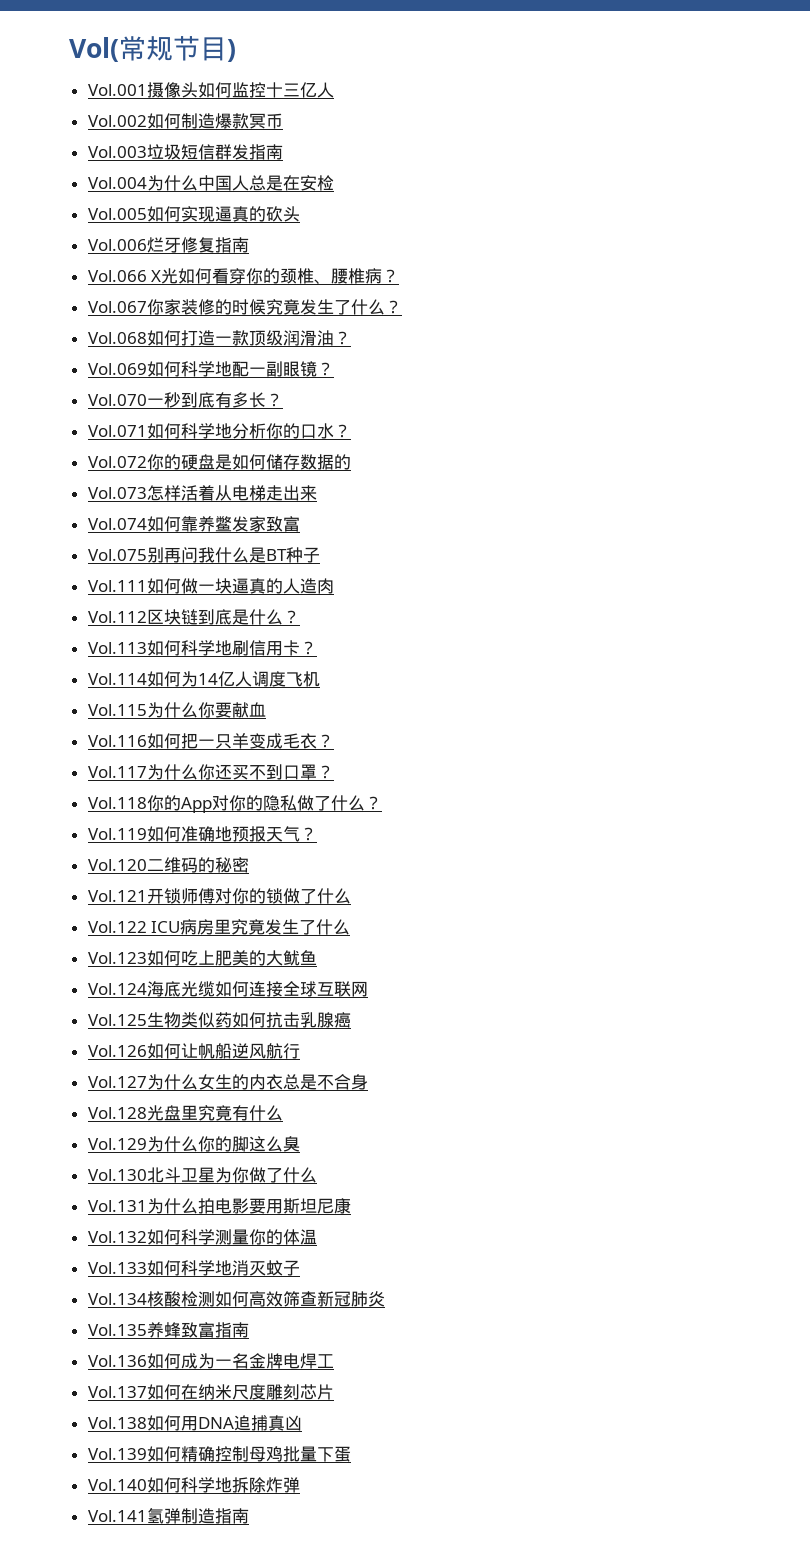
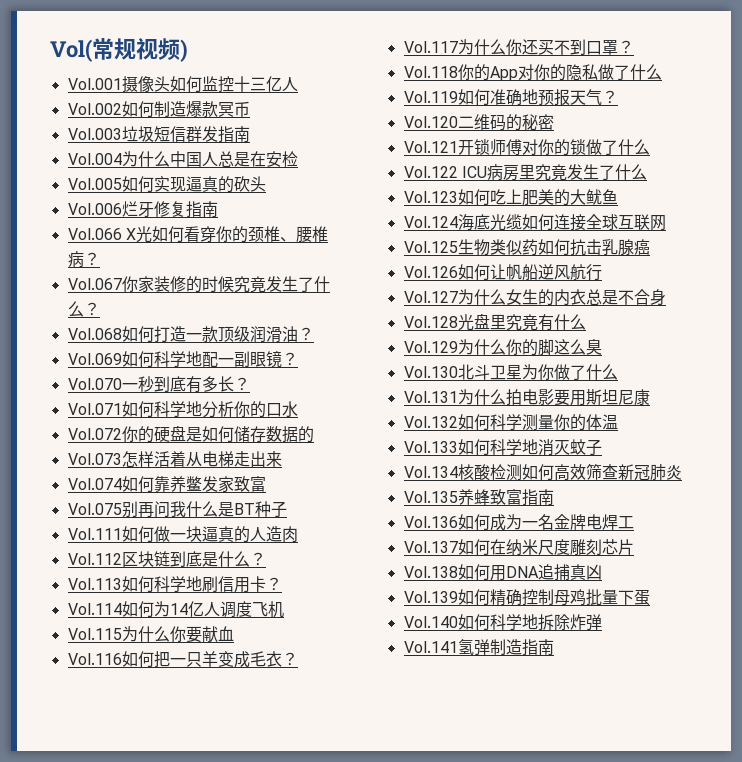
[173,36,227,61] 节目 -> [136,38,180,60] 视频
[333,424,351,438] ？ -> (298, 409) none
[364,796,382,810] ？ -> (662, 72) none

